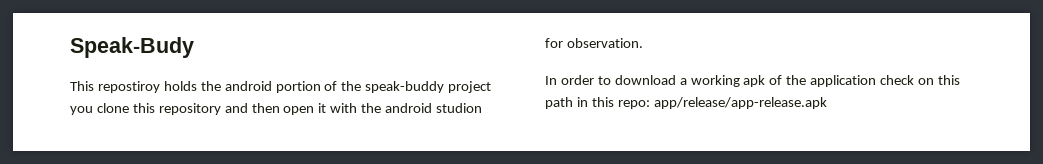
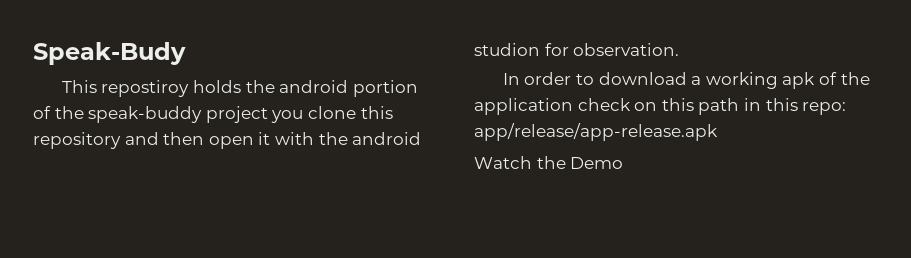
(827, 103) none -> [474,156,624,169] // Watch the Demo

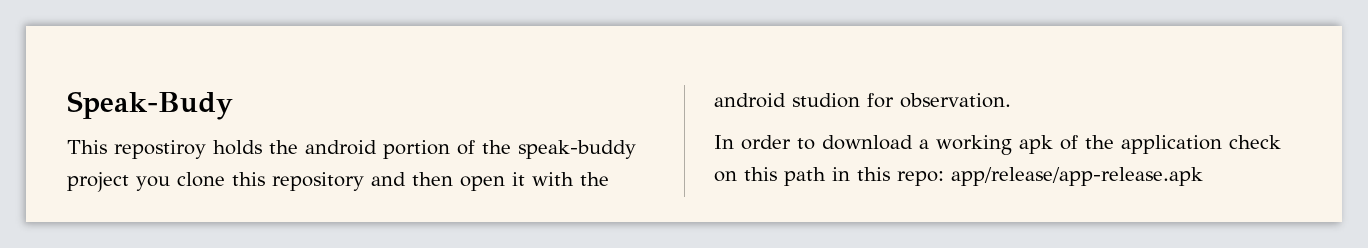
[474,156,624,169] // Watch the Demo -> (1203, 176) none

